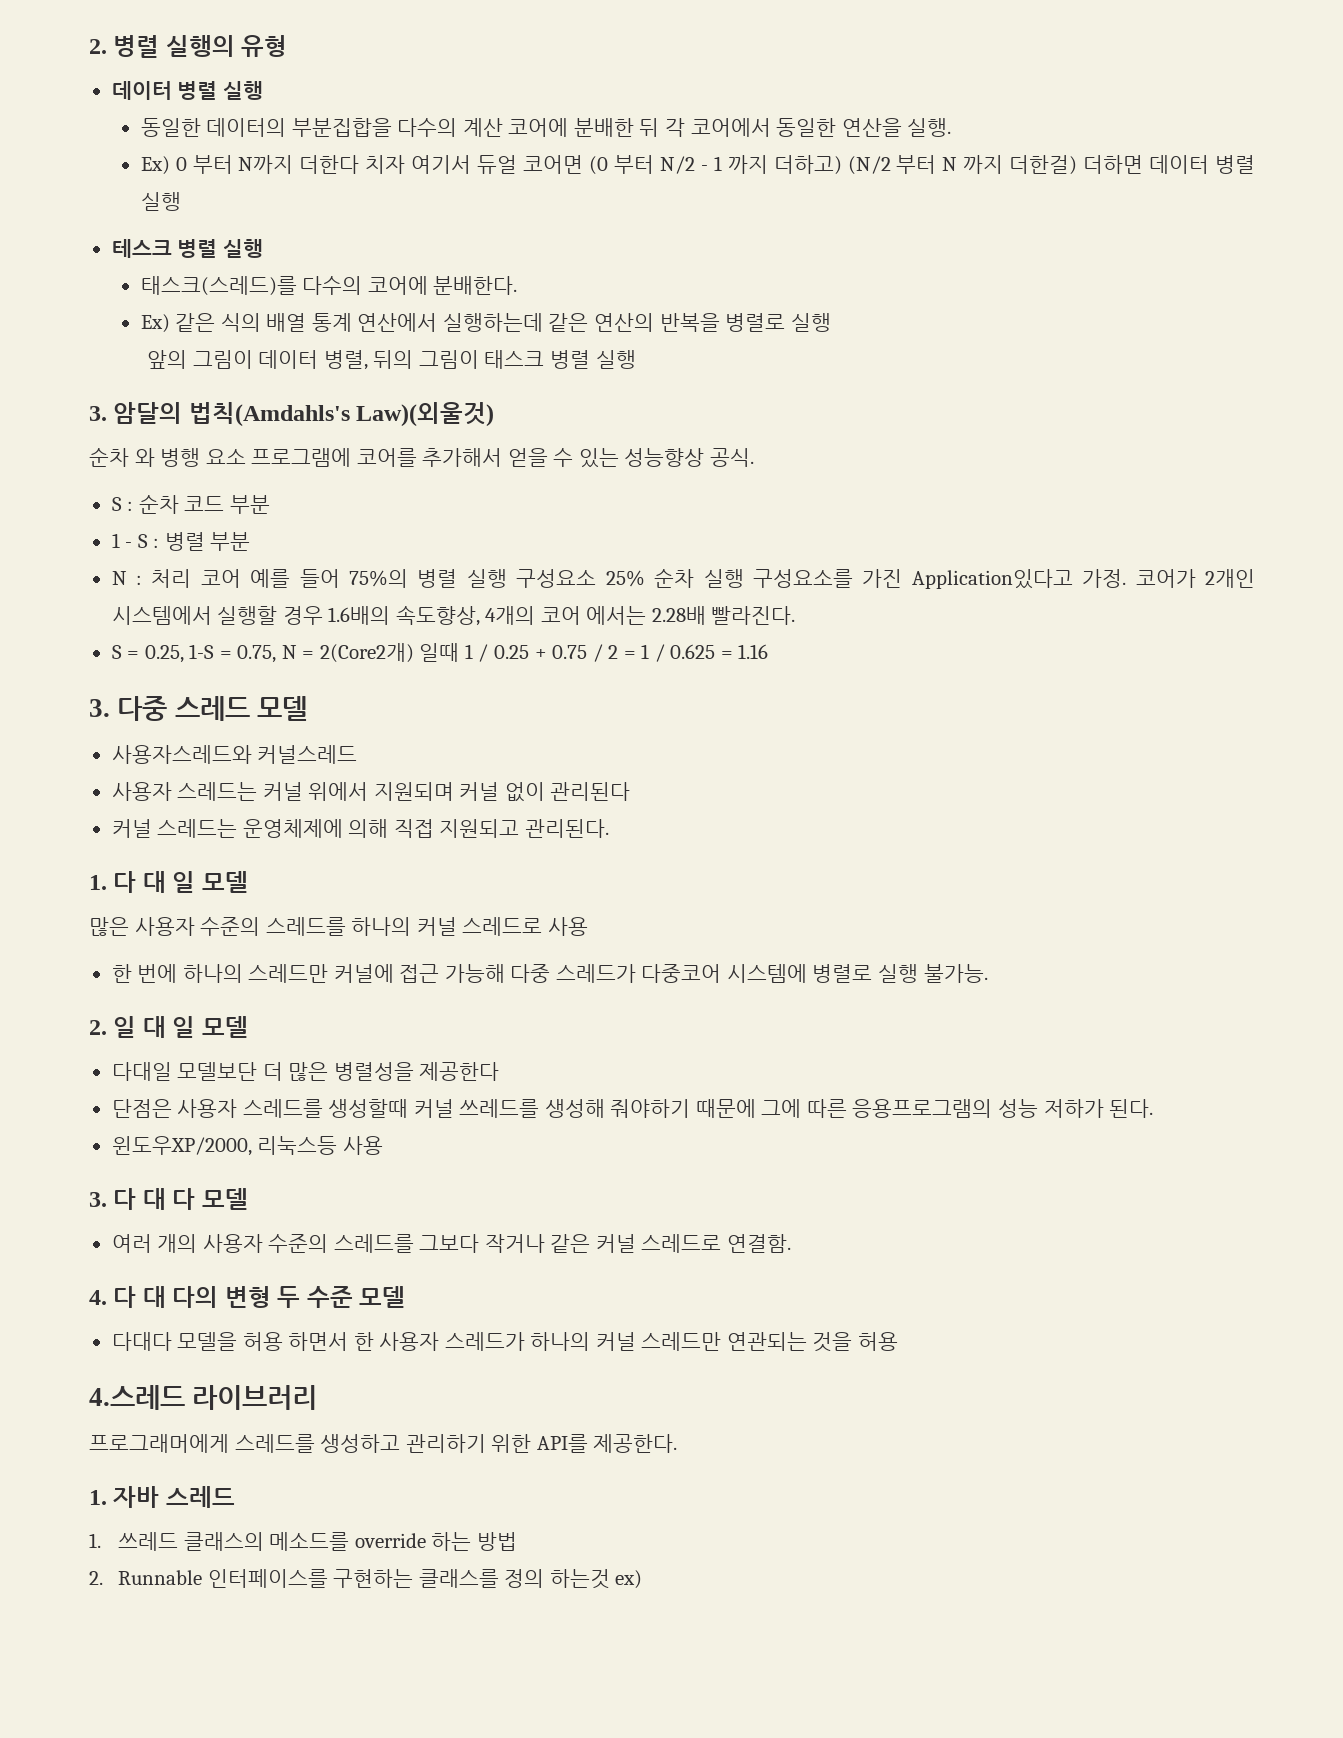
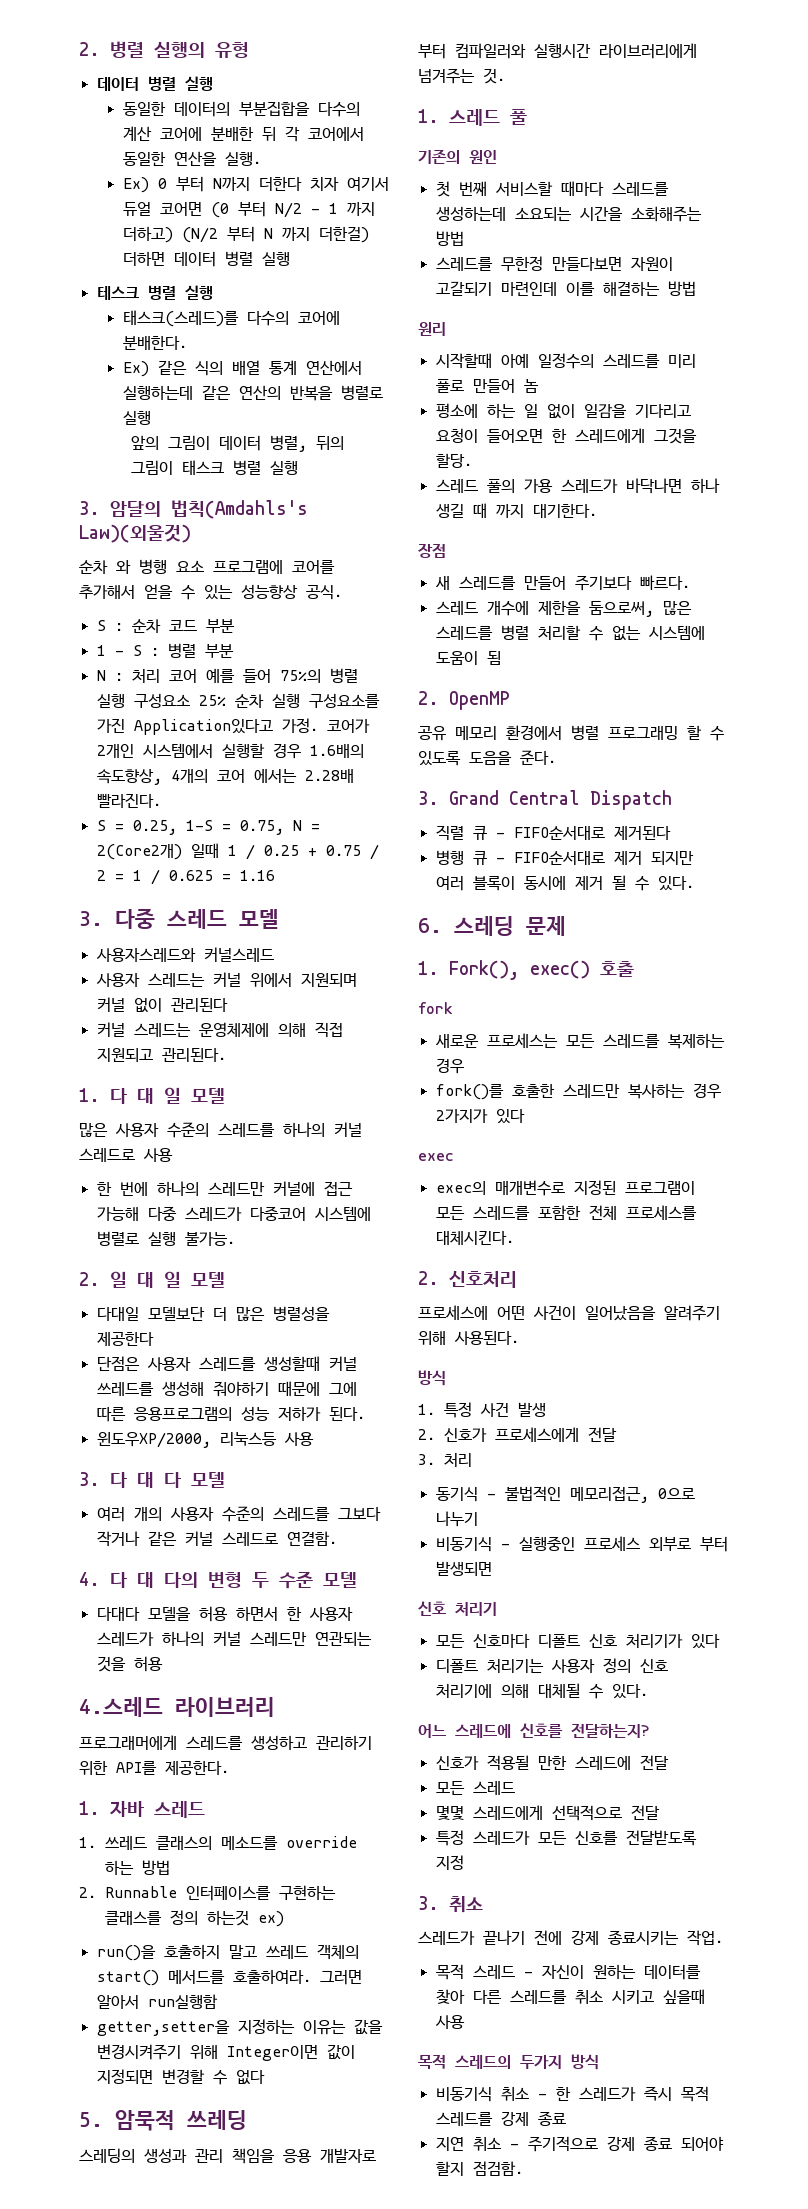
(643, 1579) none -> [96,1944,359,1961] [96,1969,362,1986] [96,1994,218,2009] [96,2019,383,2036] [96,2044,355,2061] [96,2069,265,2085] [79,2110,247,2131] [79,2148,376,2164] [418,43,697,59] [418,68,505,84] [418,109,527,126] [418,149,497,164] [435,181,669,197] [435,206,702,222] [435,231,464,246] [435,256,673,271] [435,281,696,296] [418,322,446,336] [435,353,696,369] [435,379,539,393] [435,403,691,419] [435,428,697,444] [435,453,472,468] [435,478,720,494] [435,503,597,518] [418,543,446,558] [434,575,690,591] [435,600,692,617] [435,625,705,641] [435,651,501,665] [418,691,510,710] [418,725,724,741] [418,750,556,766] [418,790,672,810] [435,825,671,841] [435,850,694,865] [435,875,694,891] [418,916,566,936] [418,960,634,980] [418,1002,453,1014] [434,1033,725,1049] [435,1058,464,1074] [435,1083,721,1100] [435,1109,525,1124] [418,1153,454,1161] [435,1180,695,1196] [435,1205,697,1220] [435,1230,514,1245] [418,1270,517,1288] [418,1305,720,1321] [418,1331,519,1345] [418,1370,446,1386] [418,1402,547,1418] [418,1427,618,1442] [418,1452,473,1467] [435,1486,695,1503] [435,1511,478,1527] [435,1536,728,1552] [435,1561,492,1576] [418,1601,497,1616] [435,1633,720,1649] [435,1658,668,1673] [435,1683,648,1699] [418,1723,650,1738] [435,1755,669,1771] [435,1781,515,1795] [435,1805,660,1821] [435,1830,697,1846] [435,1855,464,1870] [418,1896,483,1913] [418,1930,723,1946] [435,1964,701,1980] [435,1989,705,2004] [434,2015,465,2029] [418,2054,599,2070] [435,2086,709,2102] [435,2111,566,2126] [435,2136,724,2152] [435,2161,523,2176] // run()을 호출하지 말고 쓰레드 객체의 start() 메서드를 호출하여라. 그러면 알아서 run실행함 // getter,setter을 지정하는 이유는 값을 변경시켜주기 위해 Integer이면 값이 지정되면 변경할 수 없다 // 5. 암묵적 쓰레딩 // 스레딩의 생성과 관리 책임을 응용 개발자로 부터 컴파일러와 실행시간 라이브러리에게 넘겨주는 것. // 1. 스레드 풀 // 기존의 원인 // 첫 번째 서비스할 때마다 스레드를 생성하는데 소요되는 시간을 소화해주는 방법 // 스레드를 무한정 만들다보면 자원이 고갈되기 마련인데 이를 해결하는 방법 // 원리 // 시작할때 아예 일정수의 스레드를 미리 풀로 만들어 놈 // 평소에 하는 일 없이 일감을 기다리고 요청이 들어오면 한 스레드에게 그것을 할당. // 스레드 풀의 가용 스레드가 바닥나면 하나 생길 때 까지 대기한다. // 장점 // 새 스레드를 만들어 주기보다 빠르다. // 스레드 개수에 제한을 둠으로써, 많은 스레드를 병렬 처리할 수 없는 시스템에 도움이 됨 // 2. OpenMP // 공유 메모리 환경에서 병렬 프로그래밍 할 수 있도록 도음을 준다. // 3. Grand Central Dispatch // 직렬 큐 - FIFO순서대로 제거된다 // 병행 큐 - FIFO순서대로 제거 되지만 여러 블록이 동시에 제거 될 수 있다. // 6. 스레딩 문제 // 1. Fork(), exec() 호출 // fork // 새로운 프로세스는 모든 스레드를 복제하는 경우 // fork()를 호출한 스레드만 복사하는 경우 2가지가 있다 // exec // exec의 매개변수로 지정된 프로그램이 모든 스레드를 포함한 전체 프로세스를 대체시킨다. // 2. 신호처리 // 프로세스에 어떤 사건이 일어났음을 알려주기 위해 사용된다. // 방식 // 1. 특정 사건 발생 // 2. 신호가 프로세스에게 전달 // 3. 처리 // 동기식 - 불법적인 메모리접근, 0으로 나누기 // 비동기식 - 실행중인 프로세스 외부로 부터 발생되면 // 신호 처리기 // 모든 신호마다 디폴트 신호 처리기가 있다 // 디폴트 처리기는 사용자 정의 신호 처리기에 의해 대체될 수 있다. // 어느 스레드에 신호를 전달하는지? // 신호가 적용될 만한 스레드에 전달 // 모든 스레드 // 몇몇 스레드에게 선택적으로 전달 // 특정 스레드가 모든 신호를 전달받도록 지정 // 3. 취소 // 스레드가 끝나기 전에 강제 종료시키는 작업. // 목적 스레드 - 자신이 원하는 데이터를 찾아 다른 스레드를 취소 시키고 싶을때 사용 // 목적 스레드의 두가지 방식 // 비동기식 취소 - 한 스레드가 즉시 목적 스레드를 강제 종료 // 지연 취소 - 주기적으로 강제 종료 되어야 할지 점검함.

